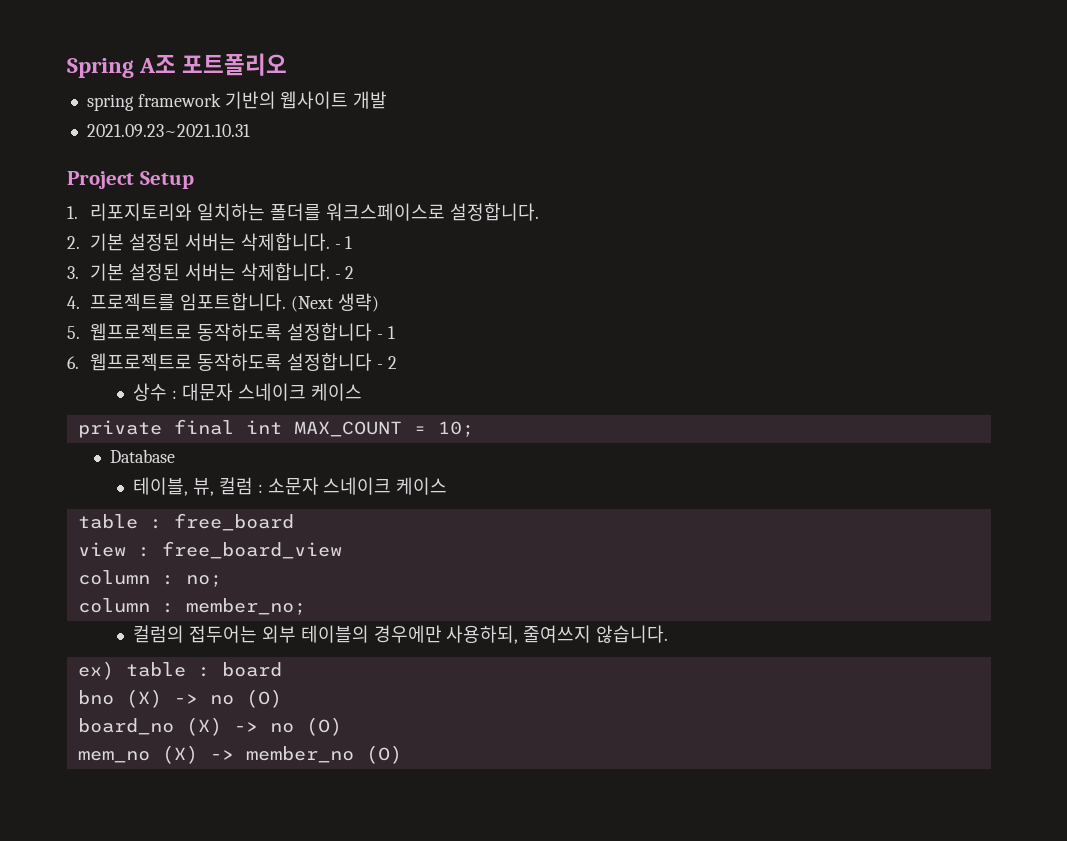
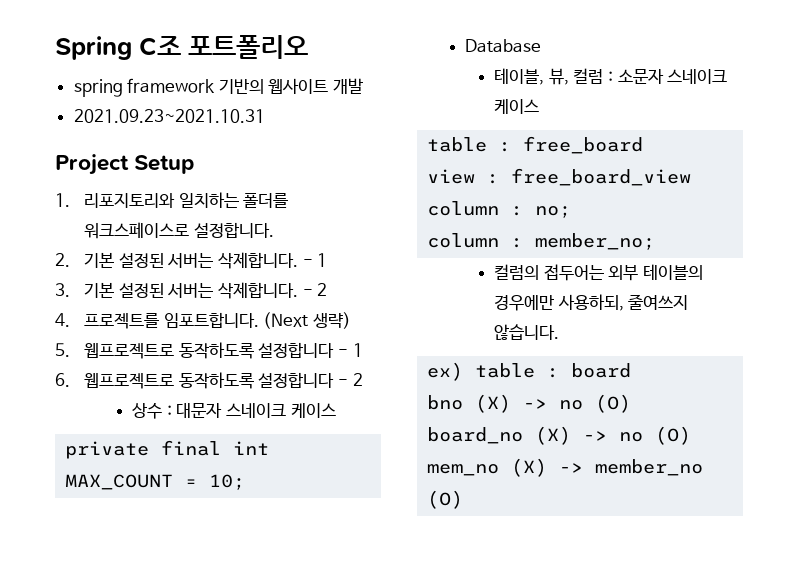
[139,55,177,73] A조 -> [139,36,181,56] C조

